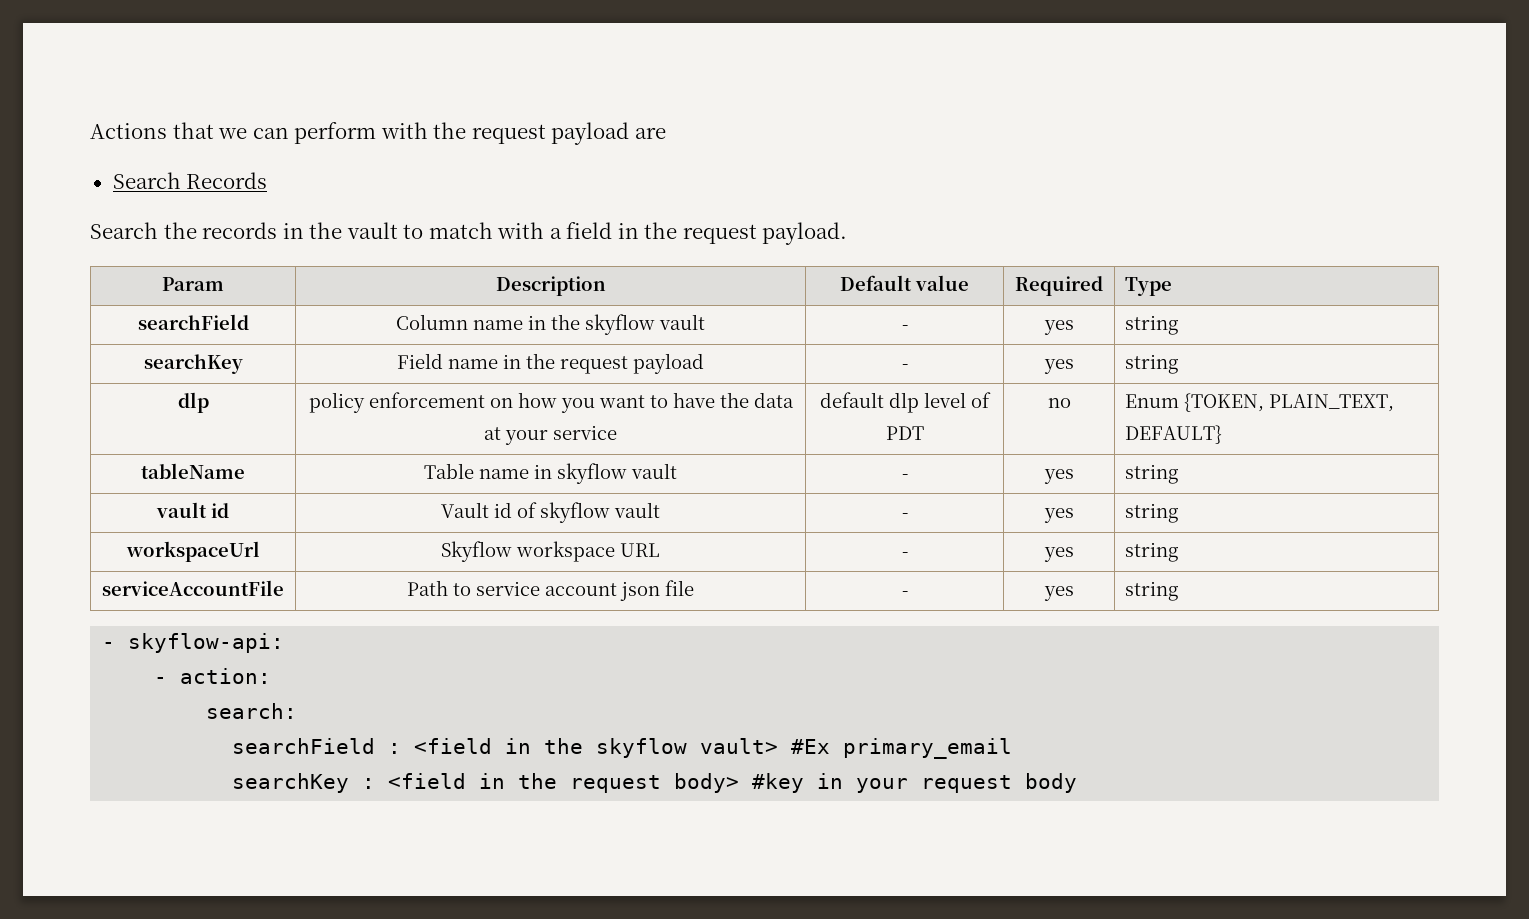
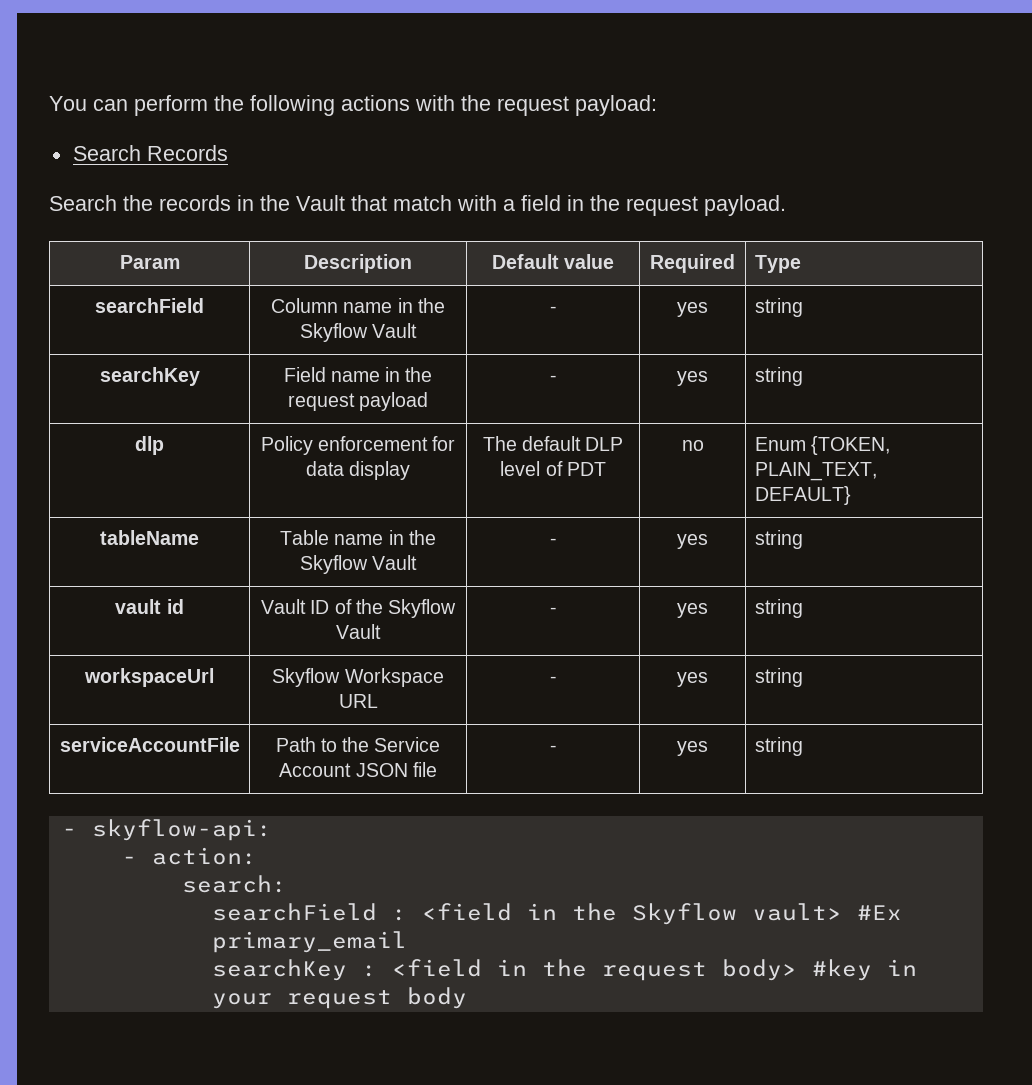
[90,122,377,144] Actions that we can perform -> [49,95,410,116] You can perform the following actions
[551,122,666,145] payload are -> [575,95,657,116] payload:
[346,222,424,239] vault to -> [296,195,387,211] Vault that
[585,314,706,335] skyflow vault -> [299,323,418,342] Skyflow Vault
[308,392,794,413] [484,425,617,445] [820,392,920,413] policy enforcement on how you want to have the data at your service | default dlp -> [260,436,456,455] [305,461,411,480] [482,436,624,451] Policy enforcement for data display | The default DLP
[557,463,678,484] skyflow vault -> [408,530,436,545] [299,555,418,574] the Skyflow Vault
[494,502,661,523] id of skyflow vault -> [310,599,457,618] [336,624,381,639] ID of the Skyflow Vault
[516,541,615,562] workspace -> [344,668,444,687] Workspace
[476,581,661,601] service account json -> [342,737,441,752] [279,763,408,777] the Service Account JSON
[596,738,688,758] skyflow -> [631,903,737,925] Skyflow

